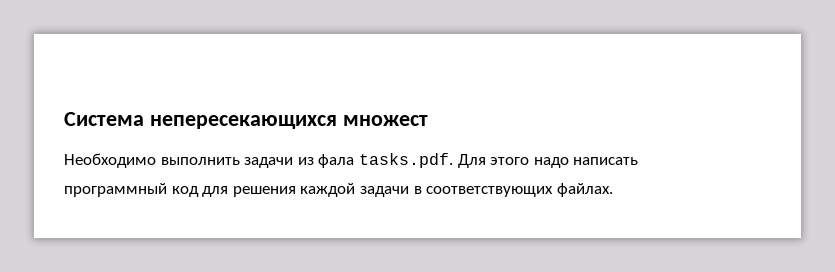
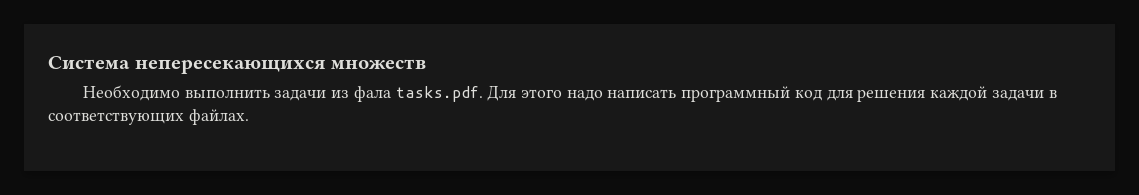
[342,115,428,126] множест -> [331,59,427,69] множеств

